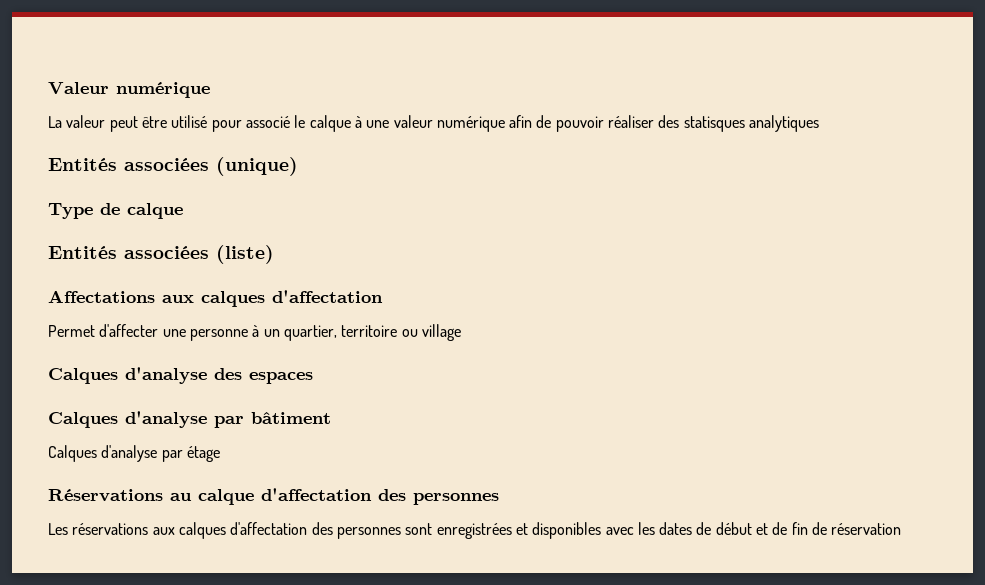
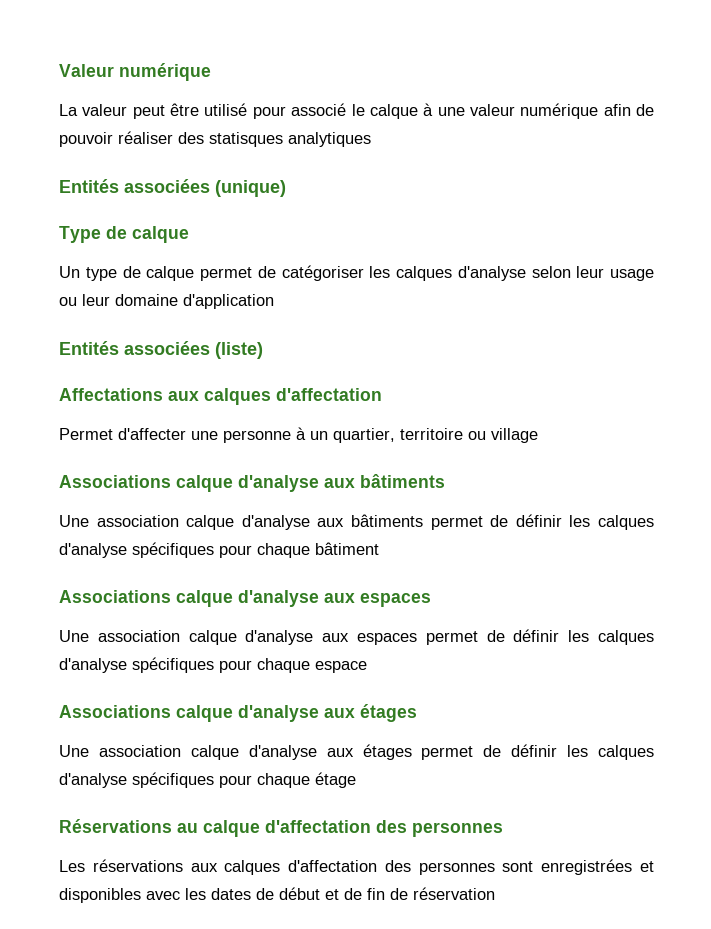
(183, 211) none -> [59,265,654,281] [59,294,274,309] // Un type de calque permet de catégoriser les calques d'analyse selon leur usage ou leur domaine d'application
[48,367,313,384] [48,411,331,428] [48,445,183,462] Calques d'analyse des espaces // Calques d'analyse par bâtiment // Calques d'analyse par -> [59,474,445,492] [59,514,655,530] [59,542,379,558] [59,590,431,607] [59,629,654,645] [59,657,367,673] [59,704,417,722] [59,744,654,760] [59,772,310,788] Associations calque d'analyse aux bâtiments // Une association calque d'analyse aux bâtiments permet de définir les calques d'analyse spécifiques pour chaque bâtiment // Associations calque d'analyse aux espaces // Une association calque d'analyse aux espaces permet de définir les calques d'analyse spécifiques pour chaque espace // Associations calque d'analyse aux étages // Une association calque d'analyse aux étages permet de définir les calques d'analyse spécifiques pour chaque

